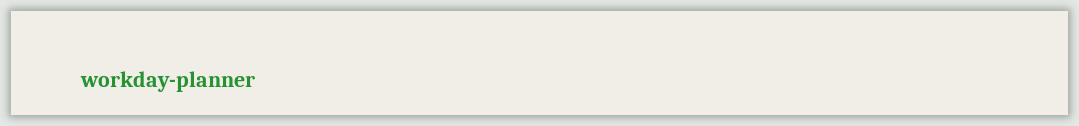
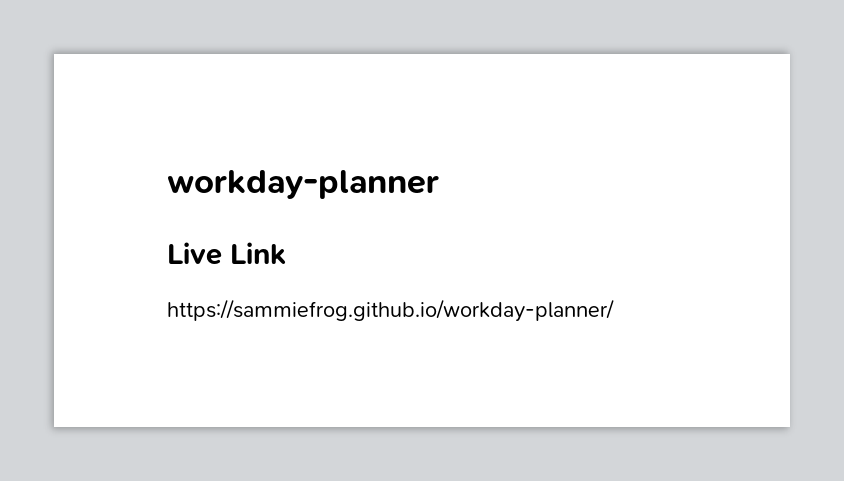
(255, 81) none -> [167,242,286,265] [167,299,614,322] // Live Link // https://sammiefrog.github.io/workday-planner/

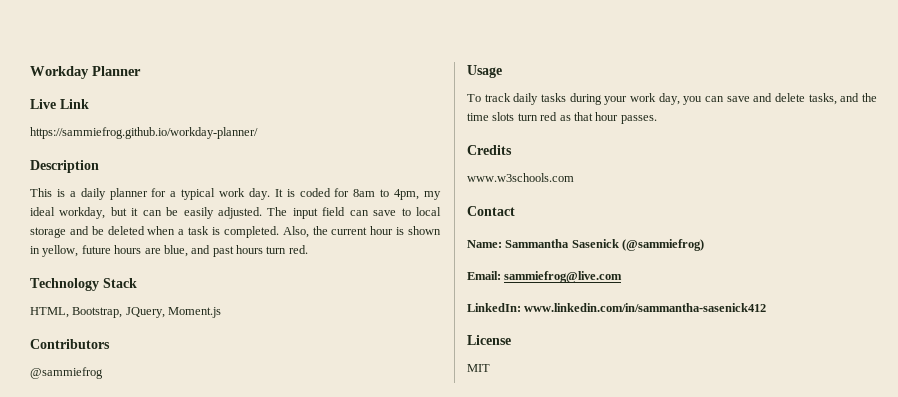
[167,170,439,199] workday-planner -> [30,66,141,79] Workday Planner
(614, 310) none -> [30,160,99,173] [30,188,441,200] [30,207,442,219] [30,226,441,238] [30,245,308,257] [30,278,137,291] [30,307,222,318] [30,339,110,349] [30,367,103,379] [467,65,502,78] [467,93,877,105] [467,112,657,124] [467,145,512,155] [467,173,574,182] [467,206,515,216] [467,239,705,251] [467,271,623,283] [467,303,767,312] [467,335,511,345] [467,364,490,372] // Description // This is a daily planner for a typical work day. It is coded for 8am to 4pm, my ideal workday, but it can be easily adjusted. The input field can save to local storage and be deleted when a task is completed. Also, the current hour is shown in yellow, future hours are blue, and past hours turn red. // Technology Stack // HTML, Bootstrap, JQuery, Moment.js // Contributors // @sammiefrog // Usage // To track daily tasks during your work day, you can save and delete tasks, and the time slots turn red as that hour passes. // Credits // www.w3schools.com // Contact // Name: Sammantha Sasenick (@sammiefrog) // Email: sammiefrog@live.com // LinkedIn: www.linkedin.com/in/sammantha-sasenick412 // License // MIT

